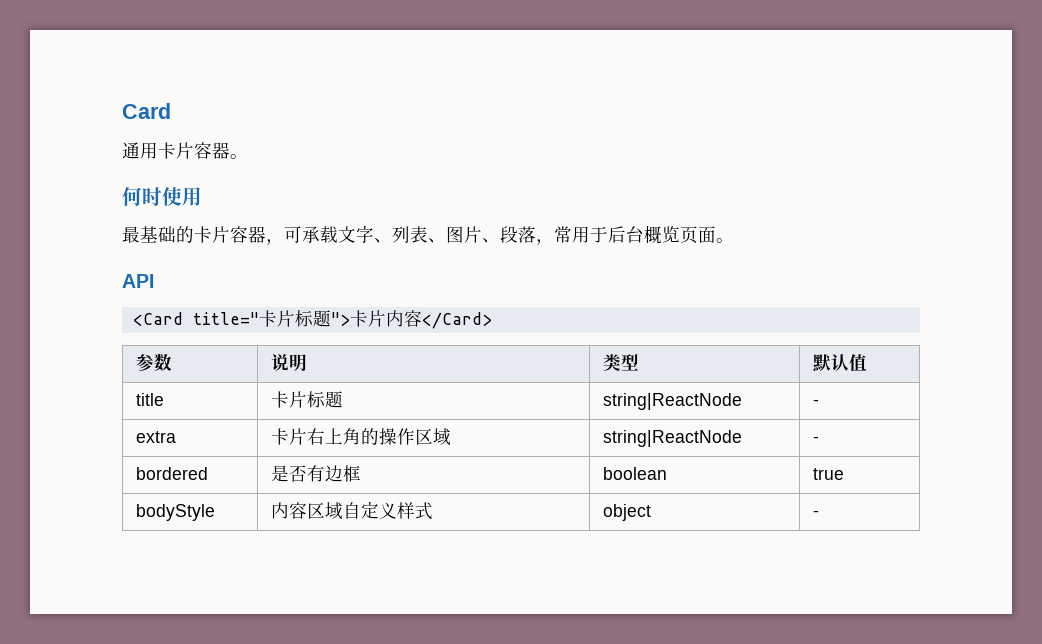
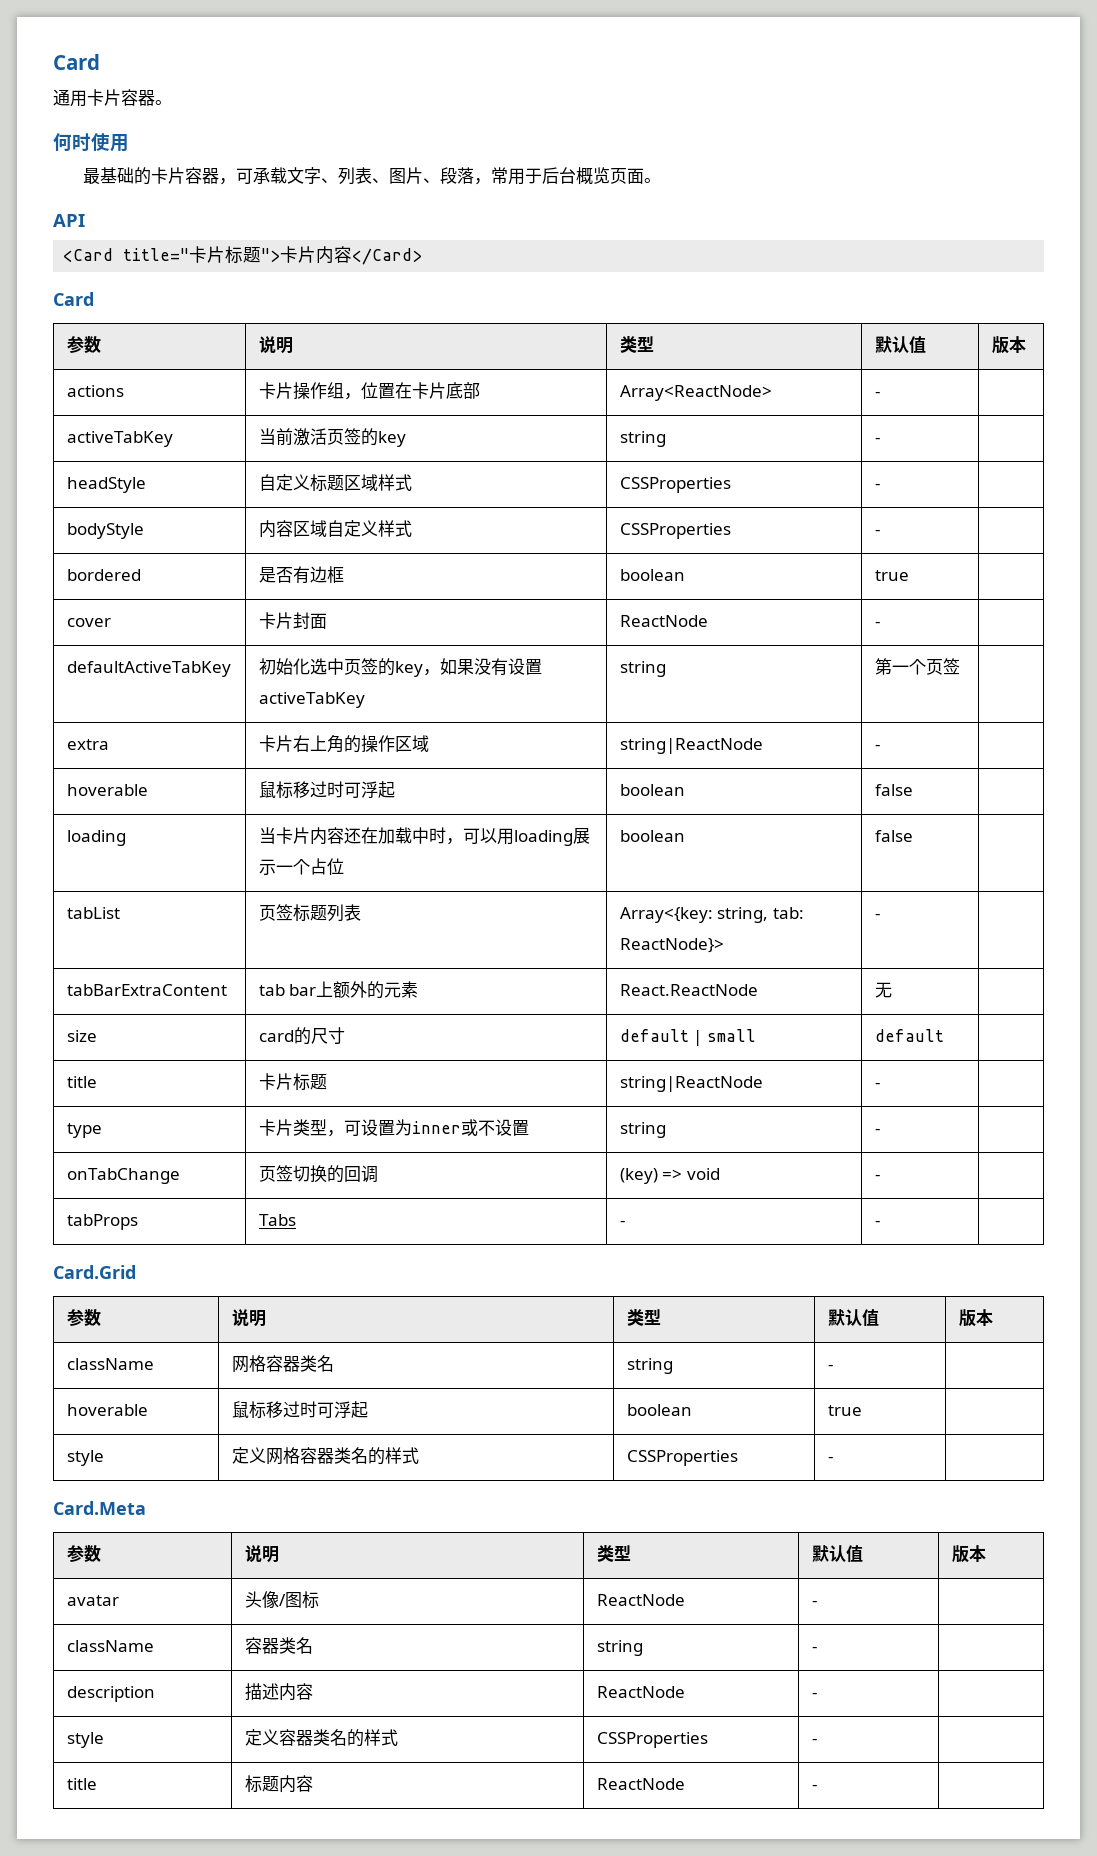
[135,353,172,372] [270,354,307,371] [602,354,639,371] [812,354,867,372] [135,393,164,406] [270,391,343,408] [602,393,742,410] [812,399,819,406] // 参数 | 说明 | 类型 | 默认值 // title | 卡片标题 | string|ReactNode | - -> [53,292,94,306] [66,336,101,353] [258,336,293,354] [619,336,654,353] [874,336,926,354] [991,336,1026,354] [66,385,124,397] [258,382,480,400] [619,385,772,401] [874,391,880,397] [66,431,173,447] [258,428,406,447] [619,431,666,447] [874,437,880,443] [66,477,146,493] [258,474,412,492] [619,477,731,493] [874,483,880,489] [66,523,144,539] [258,520,412,538] [619,523,731,539] [874,529,880,535] [66,569,141,581] [258,566,344,584] [619,569,685,581] [874,570,909,581] [66,618,111,627] [258,612,327,629] [619,615,708,627] [874,621,880,627] [66,661,231,677] [258,658,542,677] [258,692,365,708] [619,661,666,677] [874,658,960,675] // Card // 参数 | 说明 | 类型 | 默认值 | 版本 // actions | 卡片操作组，位置在卡片底部 | Array<ReactNode> | - | // activeTabKey | 当前激活页签的key | string | - | // headStyle | 自定义标题区域样式 | CSSProperties | - | // bodyStyle | 内容区域自定义样式 | CSSProperties | - | // bordered | 是否有边框 | boolean | true | // cover | 卡片封面 | ReactNode | - | // defaultActiveTabKey | 初始化选中页签的key，如果没有设置activeTabKey | string | 第一个页签 |
[135,467,208,480] [270,465,361,482] [602,467,667,480] [812,468,844,480] [135,504,215,521] [270,501,433,520] [602,504,651,521] [812,510,819,517] // bordered | 是否有边框 | boolean | true // bodyStyle | 内容区域自定义样式 | object | - -> [66,784,148,796] [258,781,395,799] [619,784,685,796] [874,784,913,796] [66,830,126,846] [258,827,590,846] [258,858,344,875] [619,830,685,842] [874,830,913,842] [66,907,120,919] [258,904,361,922] [619,907,804,923] [619,938,724,953] [874,913,880,919] [66,984,227,996] [258,981,419,999] [619,984,758,996] [874,982,892,998] [66,1030,97,1042] [258,1027,345,1045] [619,1029,756,1046] [874,1029,944,1042] [66,1076,97,1088] [258,1073,327,1091] [619,1076,763,1092] [874,1082,880,1088] [66,1123,102,1138] [258,1119,529,1137] [619,1122,666,1138] [874,1128,880,1134] [66,1168,180,1184] [258,1165,378,1183] [619,1168,720,1184] [874,1174,880,1180] [66,1214,138,1230] [258,1214,296,1226] [619,1220,625,1226] [874,1220,880,1226] [53,1265,136,1279] [66,1309,101,1326] [231,1309,266,1327] [626,1309,661,1326] [827,1309,879,1327] [958,1309,993,1327] [66,1358,154,1370] [231,1355,334,1373] [626,1358,673,1374] [827,1364,833,1370] [66,1404,148,1416] [231,1401,368,1419] [626,1404,692,1416] [827,1405,862,1416] [66,1450,104,1466] [231,1447,419,1465] [626,1450,738,1466] [827,1456,833,1462] [53,1501,146,1515] [66,1545,101,1562] [244,1545,279,1563] [596,1545,631,1562] [811,1545,863,1563] [951,1545,986,1563] [66,1595,119,1606] [244,1591,319,1609] [596,1594,685,1606] [811,1600,817,1606] [66,1640,154,1652] [244,1637,313,1654] [596,1640,643,1656] [811,1646,817,1652] [66,1686,155,1702] [244,1683,313,1701] [596,1686,685,1698] [811,1692,817,1698] [66,1732,104,1748] [244,1729,398,1747] [596,1732,708,1748] [811,1738,817,1744] [66,1778,97,1790] [244,1775,313,1793] [596,1778,685,1790] [811,1784,817,1790] | // hoverable | 鼠标移过时可浮起 | boolean | false | // loading | 当卡片内容还在加载中时，可以用loading展示一个占位 | boolean | false | // tabList | 页签标题列表 | Array<{key: string, tab: ReactNode}> | - | // tabBarExtraContent | tab bar上额外的元素 | React.ReactNode | 无 | // size | card的尺寸 | default | small | default | // title | 卡片标题 | string|ReactNode | - | // type | 卡片类型，可设置为inner或不设置 | string | - | // onTabChange | 页签切换的回调 | (key) => void | - | // tabProps | Tabs | - | - | // Card.Grid // 参数 | 说明 | 类型 | 默认值 | 版本 // className | 网格容器类名 | string | - | // hoverable | 鼠标移过时可浮起 | boolean | true | // style | 定义网格容器类名的样式 | CSSProperties | - | // Card.Meta // 参数 | 说明 | 类型 | 默认值 | 版本 // avatar | 头像/图标 | ReactNode | - | // className | 容器类名 | string | - | // description | 描述内容 | ReactNode | - | // style | 定义容器类名的样式 | CSSProperties | - | // title | 标题内容 | ReactNode | - |

